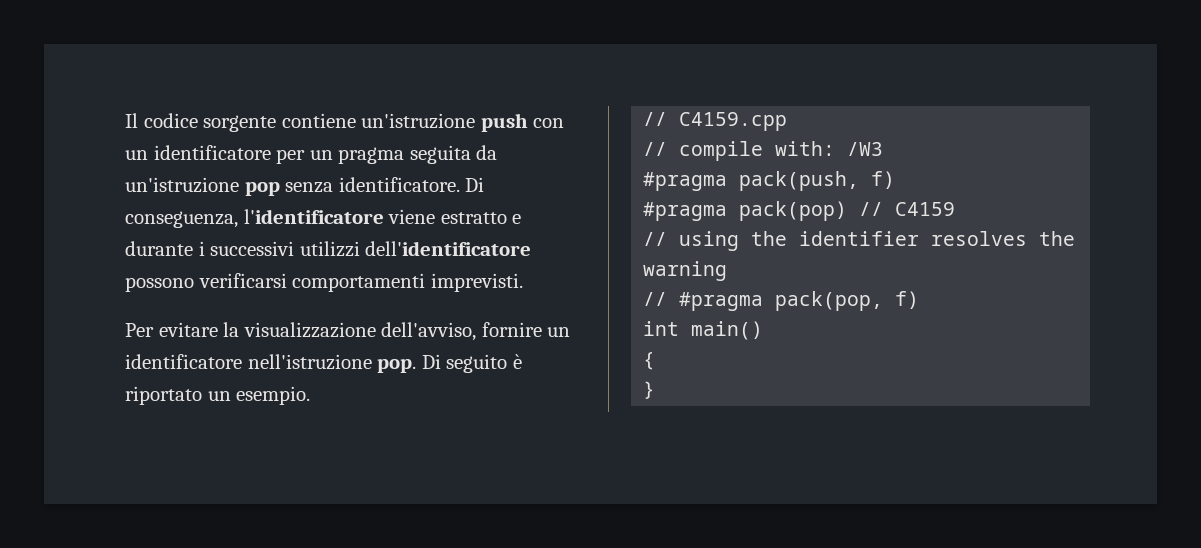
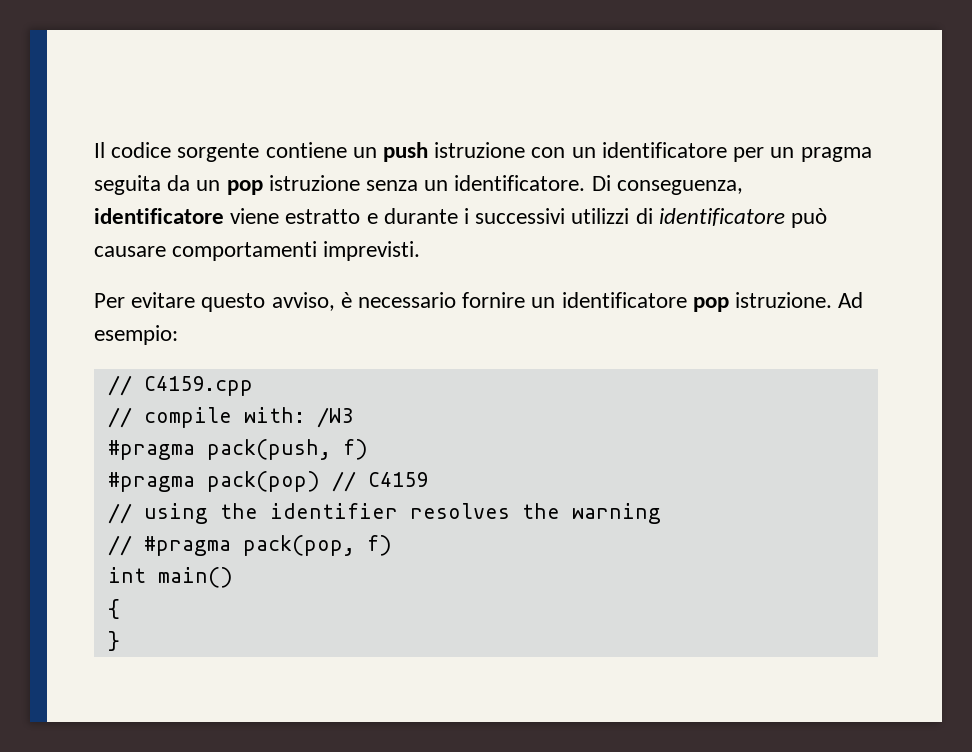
[361,113,528,132] un'istruzione push -> [352,142,526,162] un push istruzione
[125,177,334,196] un'istruzione pop senza -> [196,175,449,195] un pop istruzione senza un
[243,209,384,224] l'identificatore -> [94,208,224,224] identificatore
[365,241,532,256] [125,273,287,292] dell'identificatore possono verificarsi -> [635,208,828,228] [94,246,166,257] di identificatore può causare
[223,322,571,341] [125,354,522,373] [125,386,311,405] la visualizzazione dell'avviso, fornire un identificatore nell'istruzione pop. Di seguito è riportato un esempio. -> [201,292,864,312] [94,325,178,345] questo avviso, è necessario fornire un identificatore pop istruzione. Ad esempio:

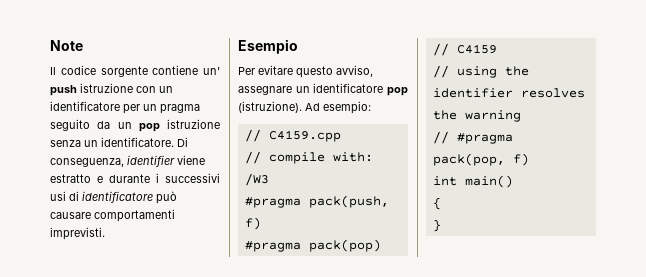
(94, 150) none -> [50,40,83,51] Note //
[352,147,377,158] un -> [203,67,220,75] un'
[94,175,161,195] seguita -> [50,119,90,131] seguito
[94,208,224,224] identificatore -> [127,155,175,167] identifier
[571,208,630,224] utilizzi -> [50,191,66,201] usi
(421, 251) none -> [238,39,298,54] // Esempio
[340,292,526,308] è necessario fornire -> [238,86,292,95] assegnare
[735,292,833,308] istruzione. -> [238,101,302,113] (istruzione).

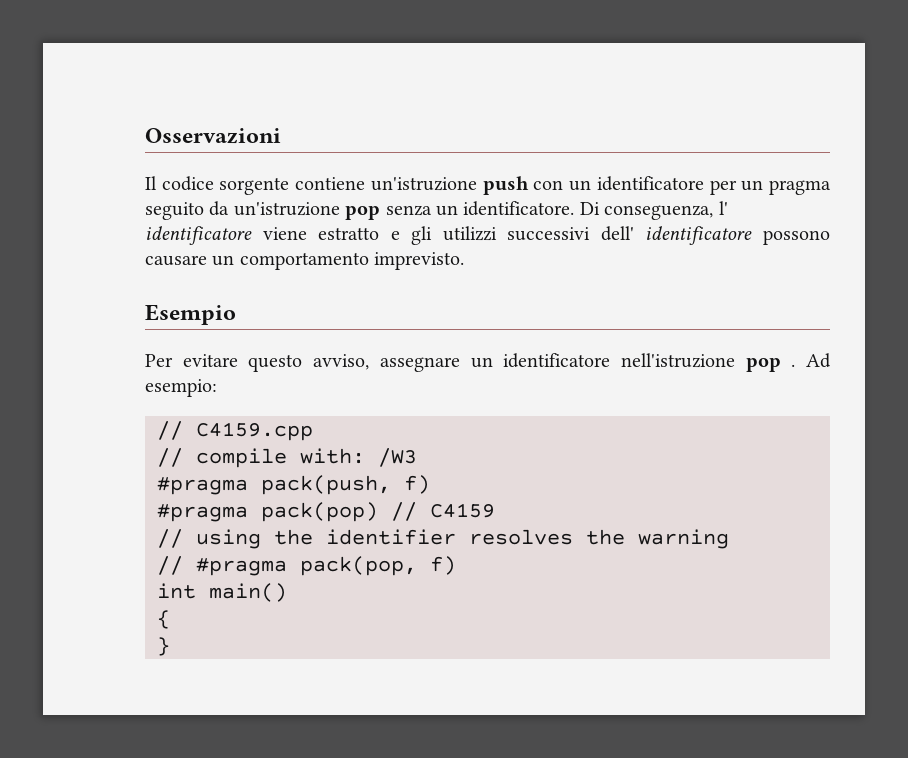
[50,40,83,51] Note -> [145,128,281,144] Osservazioni
[203,67,220,75] [50,83,133,96] un' push istruzione -> [370,176,529,195] un'istruzione push
[117,119,220,132] un pop istruzione -> [233,202,381,220] un'istruzione pop
[127,155,175,167] identifier -> [718,201,728,215] [145,226,252,245] l' identificatore
[109,173,220,183] [50,191,177,204] [50,209,175,222] [50,227,105,240] durante i successivi usi di identificatore può causare comportamenti imprevisti. -> [411,226,830,245] [145,252,465,270] gli utilizzi successivi dell' identificatore possono causare un comportamento imprevisto.
[387,87,408,96] [238,101,302,113] pop (istruzione). -> [620,353,796,372] nell'istruzione pop .

